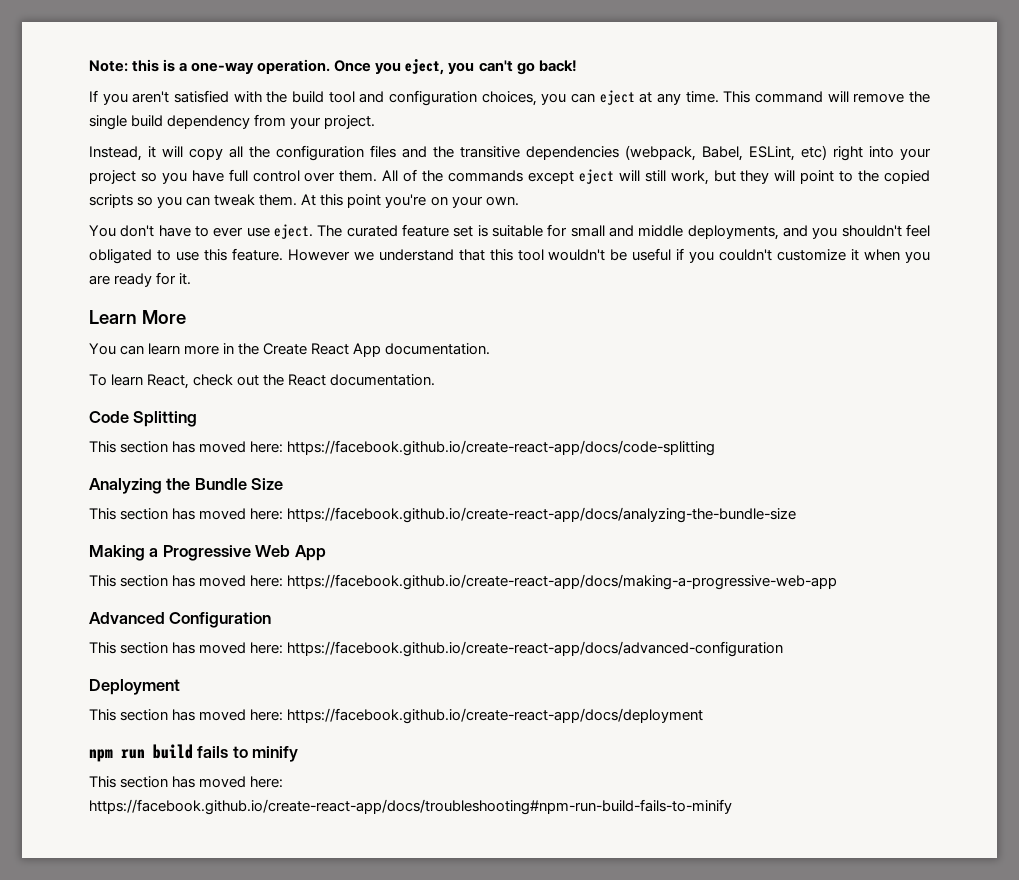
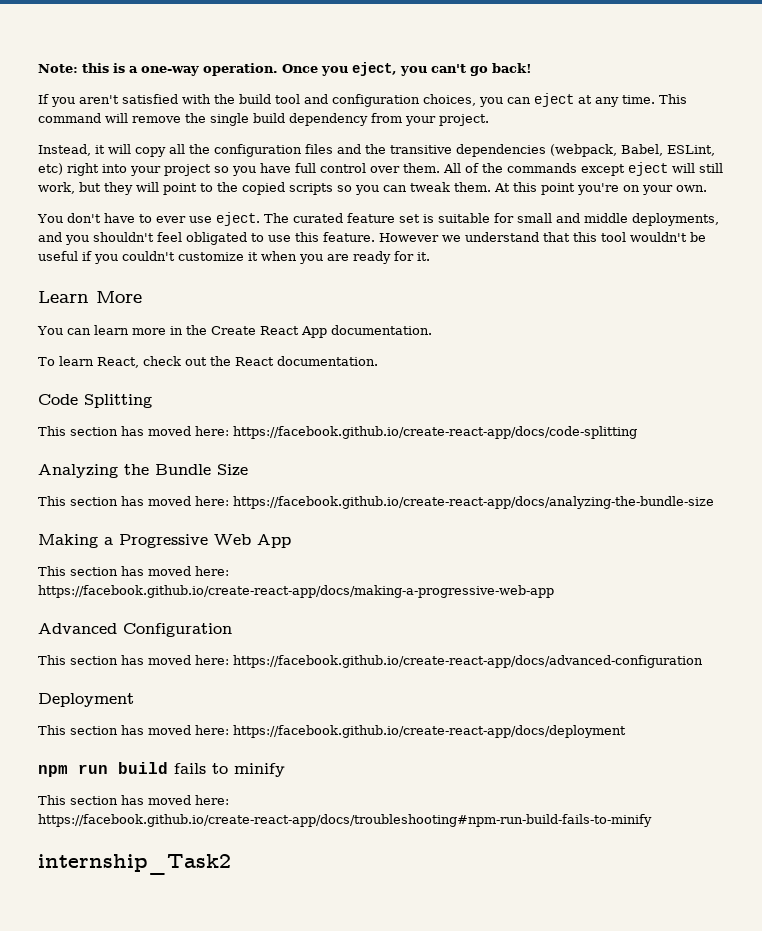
(732, 807) none -> [38,854,231,875] // internship_Task2

